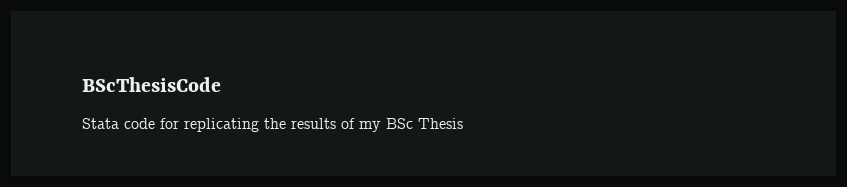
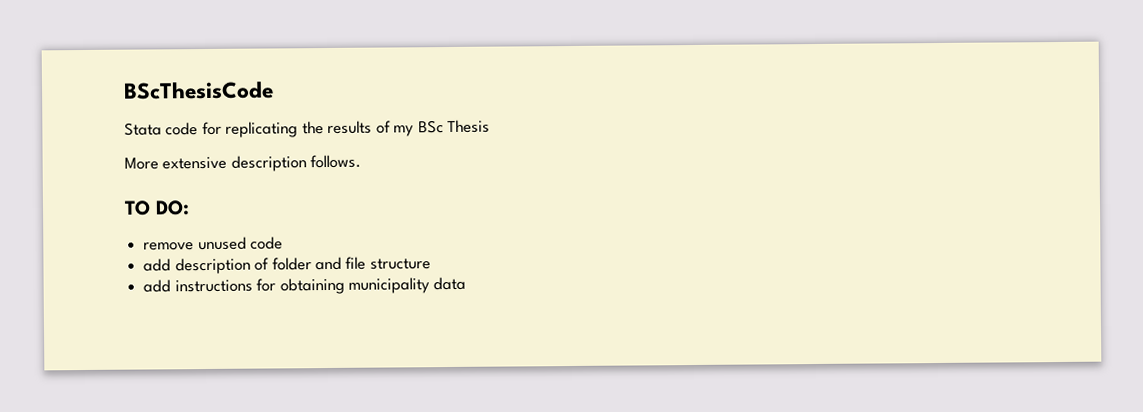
(463, 123) none -> [124,154,362,172] [124,200,190,216] [143,236,284,251] [143,256,431,275] [143,276,467,295] // More extensive description follows. // TO DO: // remove unused code // add description of folder and file structure // add instructions for obtaining municipality data

